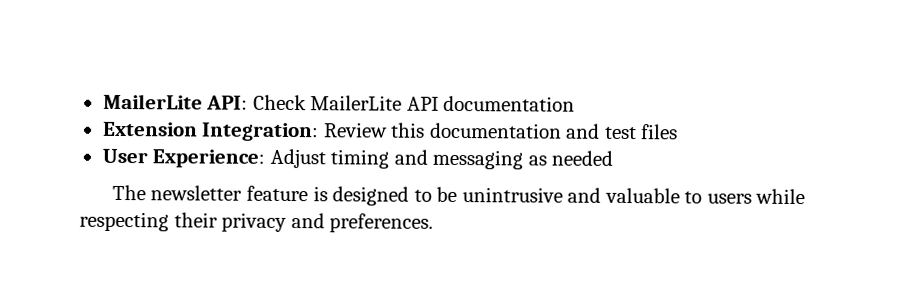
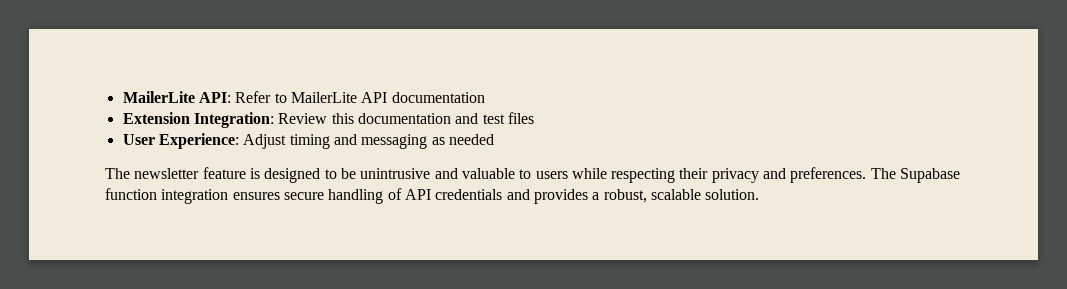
[252,94,307,111] Check -> [235,91,287,103] Refer to
(434, 223) none -> [870,168,961,183] [105,188,760,204] The Supabase function integration ensures secure handling of API credentials and provides a robust, scalable solution.

